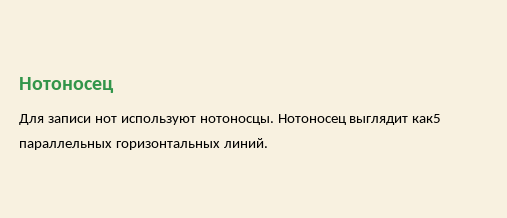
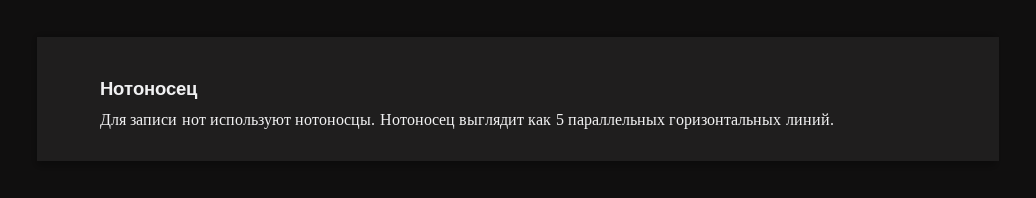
[412,114,442,123] как5 -> [528,114,564,125] как 5

